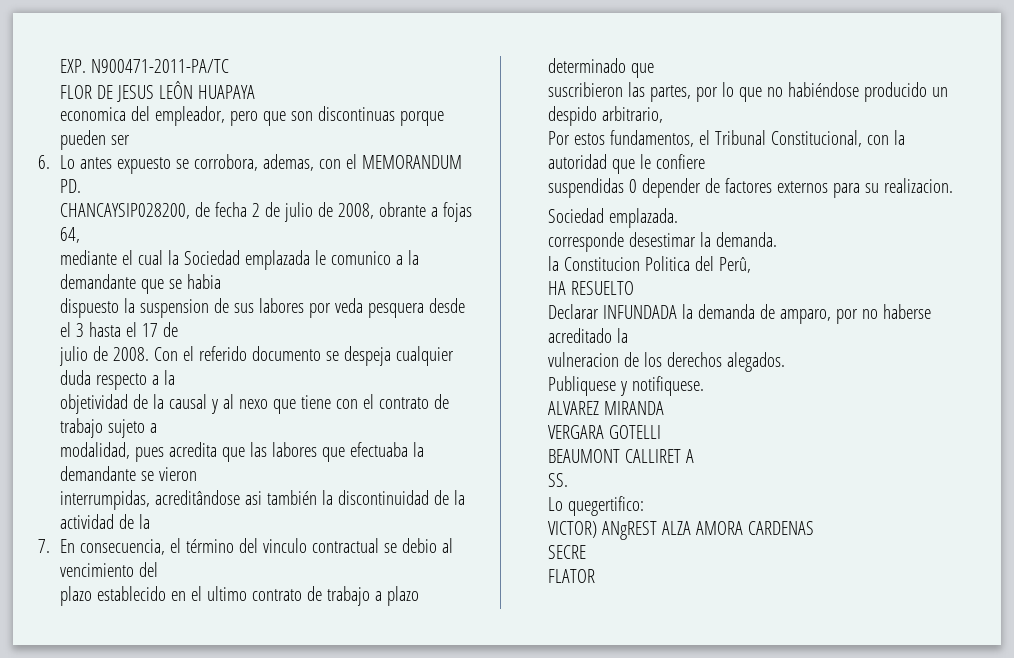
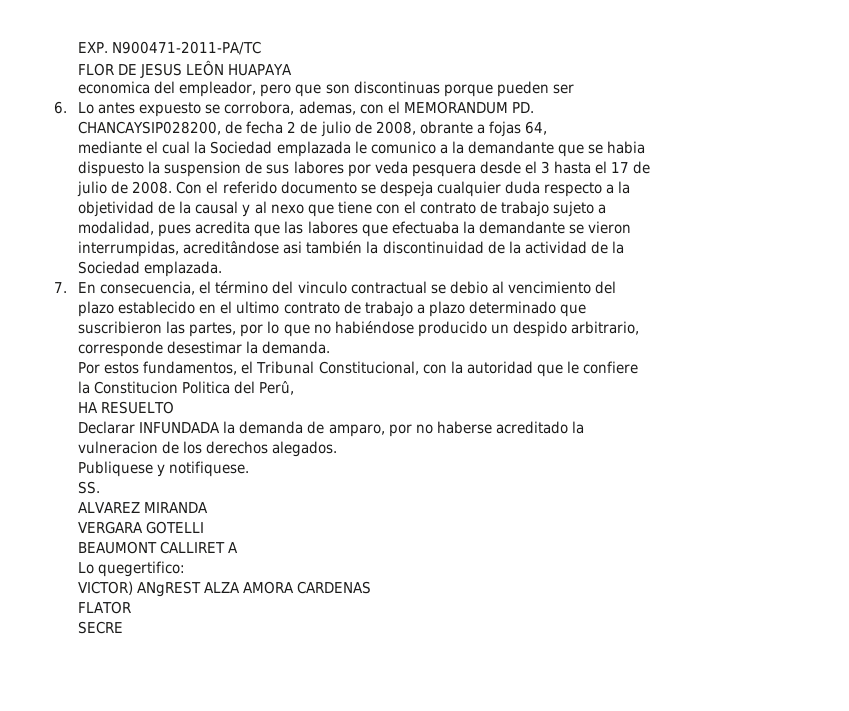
(151, 521) none -> [78,261,223,277] // Sociedad emplazada.
(664, 114) none -> [78,341,331,357] // corresponde desestimar la demanda.
[548,178,954,198] [548,208,679,228] [548,232,778,252] // suspendidas 0 depender de factores externos para su realizacion. // Sociedad emplazada. // corresponde desestimar la demanda. -> (638, 367) none
(705, 386) none -> [78,481,101,494] // SS.
[548,473,569,487] // SS. -> (239, 547) none
(815, 528) none -> [78,601,132,614] // FLATOR
[548,569,596,583] // FLATOR -> (124, 627) none

